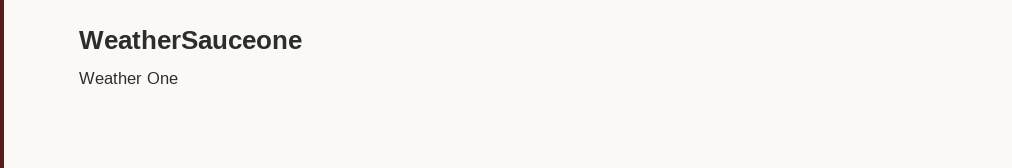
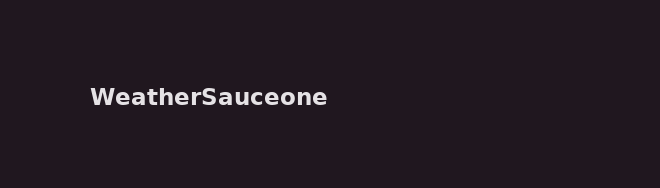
[79,72,178,84] // Weather One -> (328, 96) none

